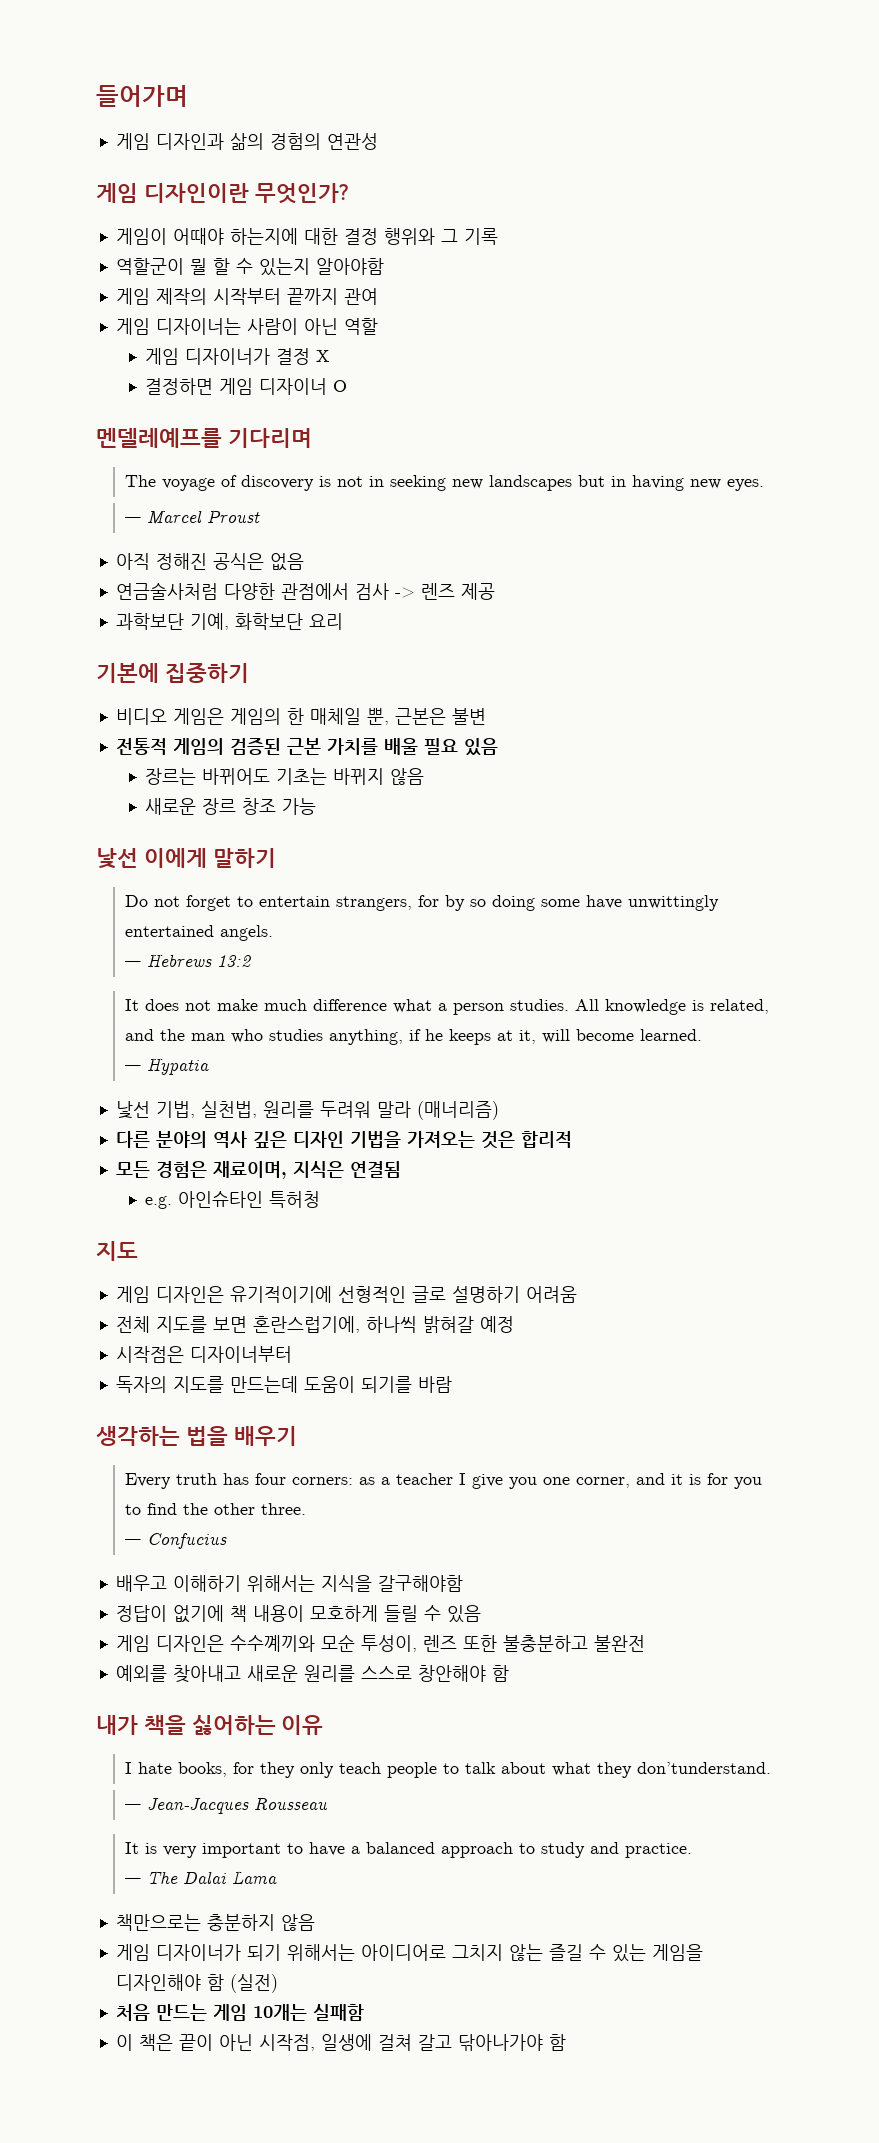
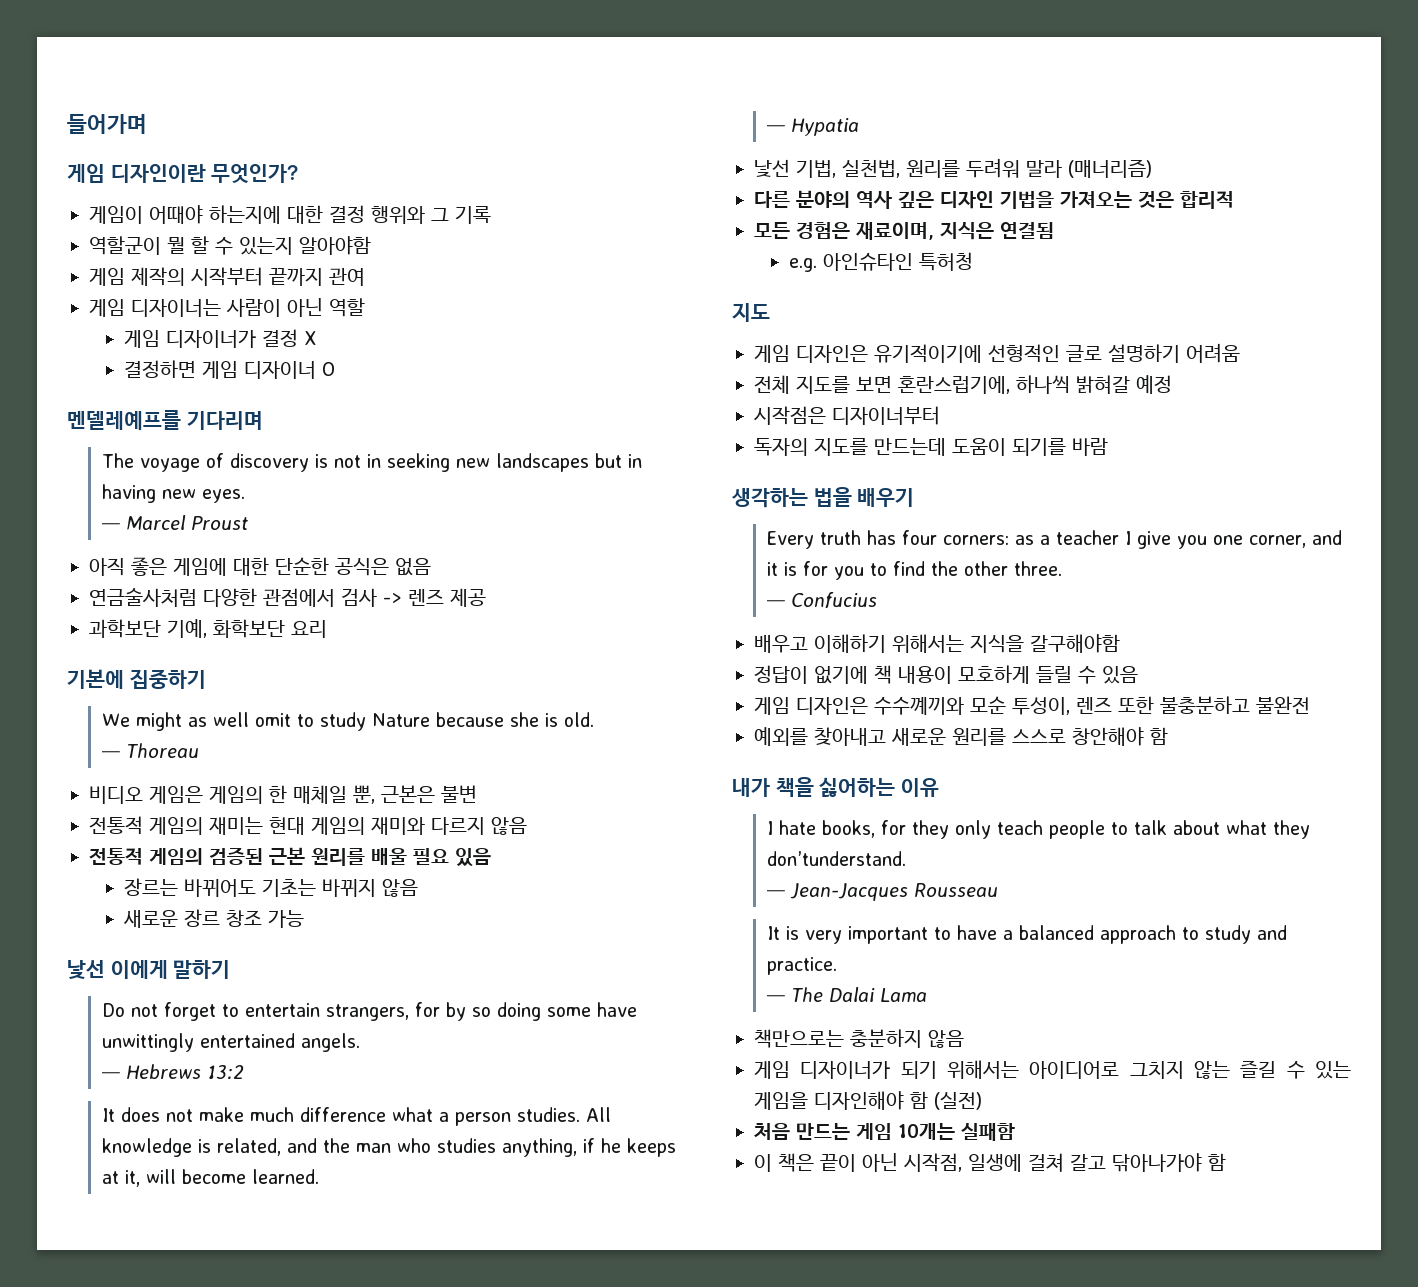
[115,133,378,150] // 게임 디자인과 삶의 경험의 연관성 -> (147, 124) none
[155,553,207,570] 정해진 -> [131,557,329,576] 좋은 게임에 대한 단순한
(249, 673) none -> [101,712,594,731] [101,743,199,758] // We might as well omit to study Nature because she is old. // ― Thoreau
(486, 716) none -> [89,816,527,835] // 전통적 게임의 재미는 현대 게임의 재미와 다르지 않음
[326,738,378,755] 가치를 -> [311,848,365,866] 원리를

